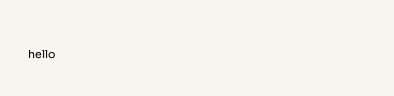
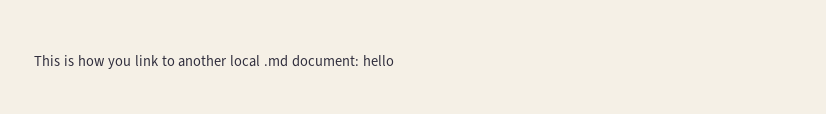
(28, 54) none -> [34,55,360,69] This is how you link to another local .md document:

